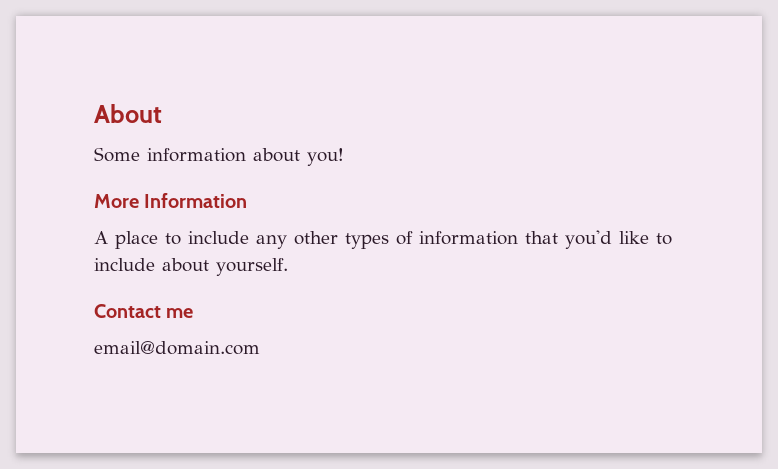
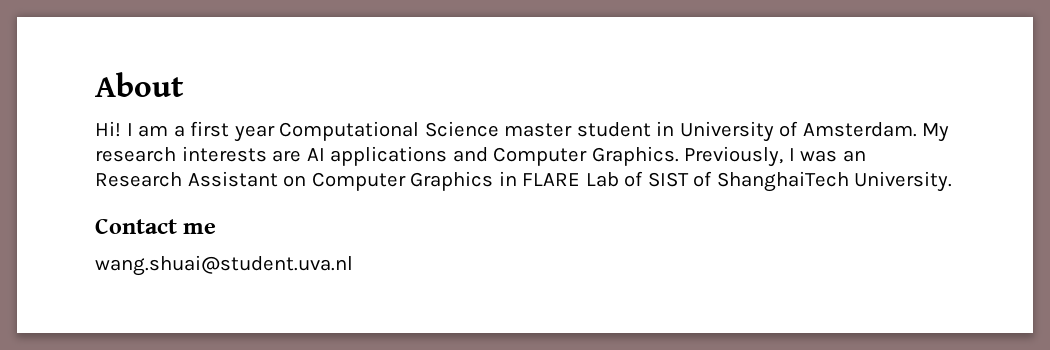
[94,147,344,166] [94,193,248,208] [94,230,672,249] [94,258,288,276] Some information about you! // More Information // A place to include any other types of information that you'd like to include about yourself. -> [95,121,950,142] [95,146,866,167] [95,171,953,192] Hi! I am a first year Computational Science master student in University of Amsterdam. My research interests are AI applications and Computer Graphics. Previously, I was an Research Assistant on Computer Graphics in FLARE Lab of SIST of ShanghaiTech University.
[94,341,260,355] email@domain.com -> [95,255,353,276] wang.shuai@student.uva.nl

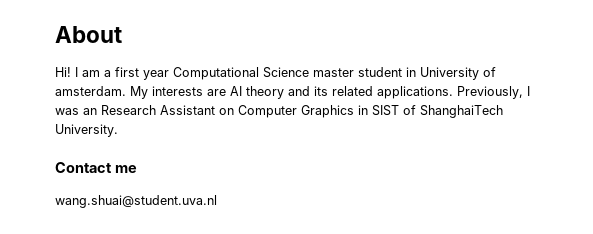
[802,122,950,142] [95,146,679,166] Amsterdam. My research interests are AI applications and Computer Graphics. -> [55,86,453,99] amsterdam. My interests are AI theory and its related applications.
[522,171,644,187] FLARE Lab of -> (368, 110) none

